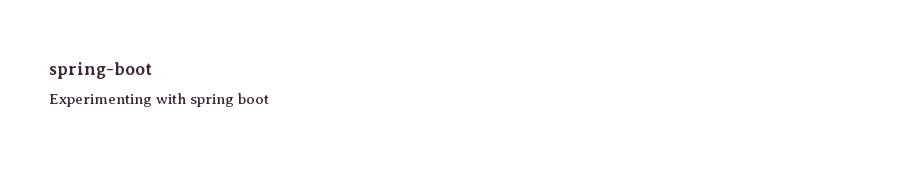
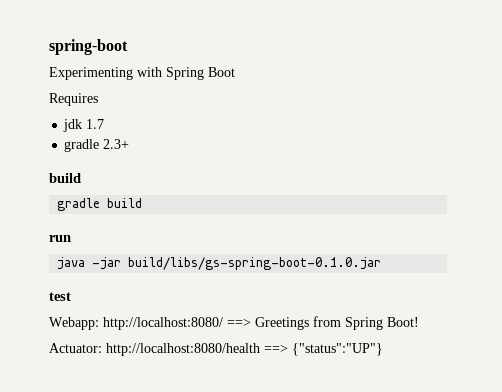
[190,93,270,107] spring boot -> [166,67,235,80] [49,93,98,106] [63,119,105,132] [64,139,130,152] [49,173,81,183] [57,198,143,211] [49,235,71,242] [57,257,382,270] [49,292,71,301] [49,316,419,330] [49,343,383,356] Spring Boot // Requires // jdk 1.7 // gradle 2.3+ // build // gradle build // run // java -jar build/libs/gs-spring-boot-0.1.0.jar // test // Webapp: http://localhost:8080/ ==> Greetings from Spring Boot! // Actuator: http://localhost:8080/health ==> {"status":"UP"}

